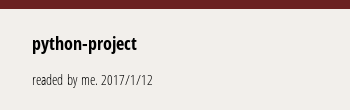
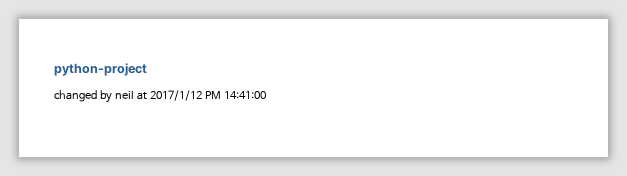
[32,74,154,88] readed by me. 2017/1/12 -> [54,90,266,103] changed by neil at 2017/1/12 PM 14:41:00

